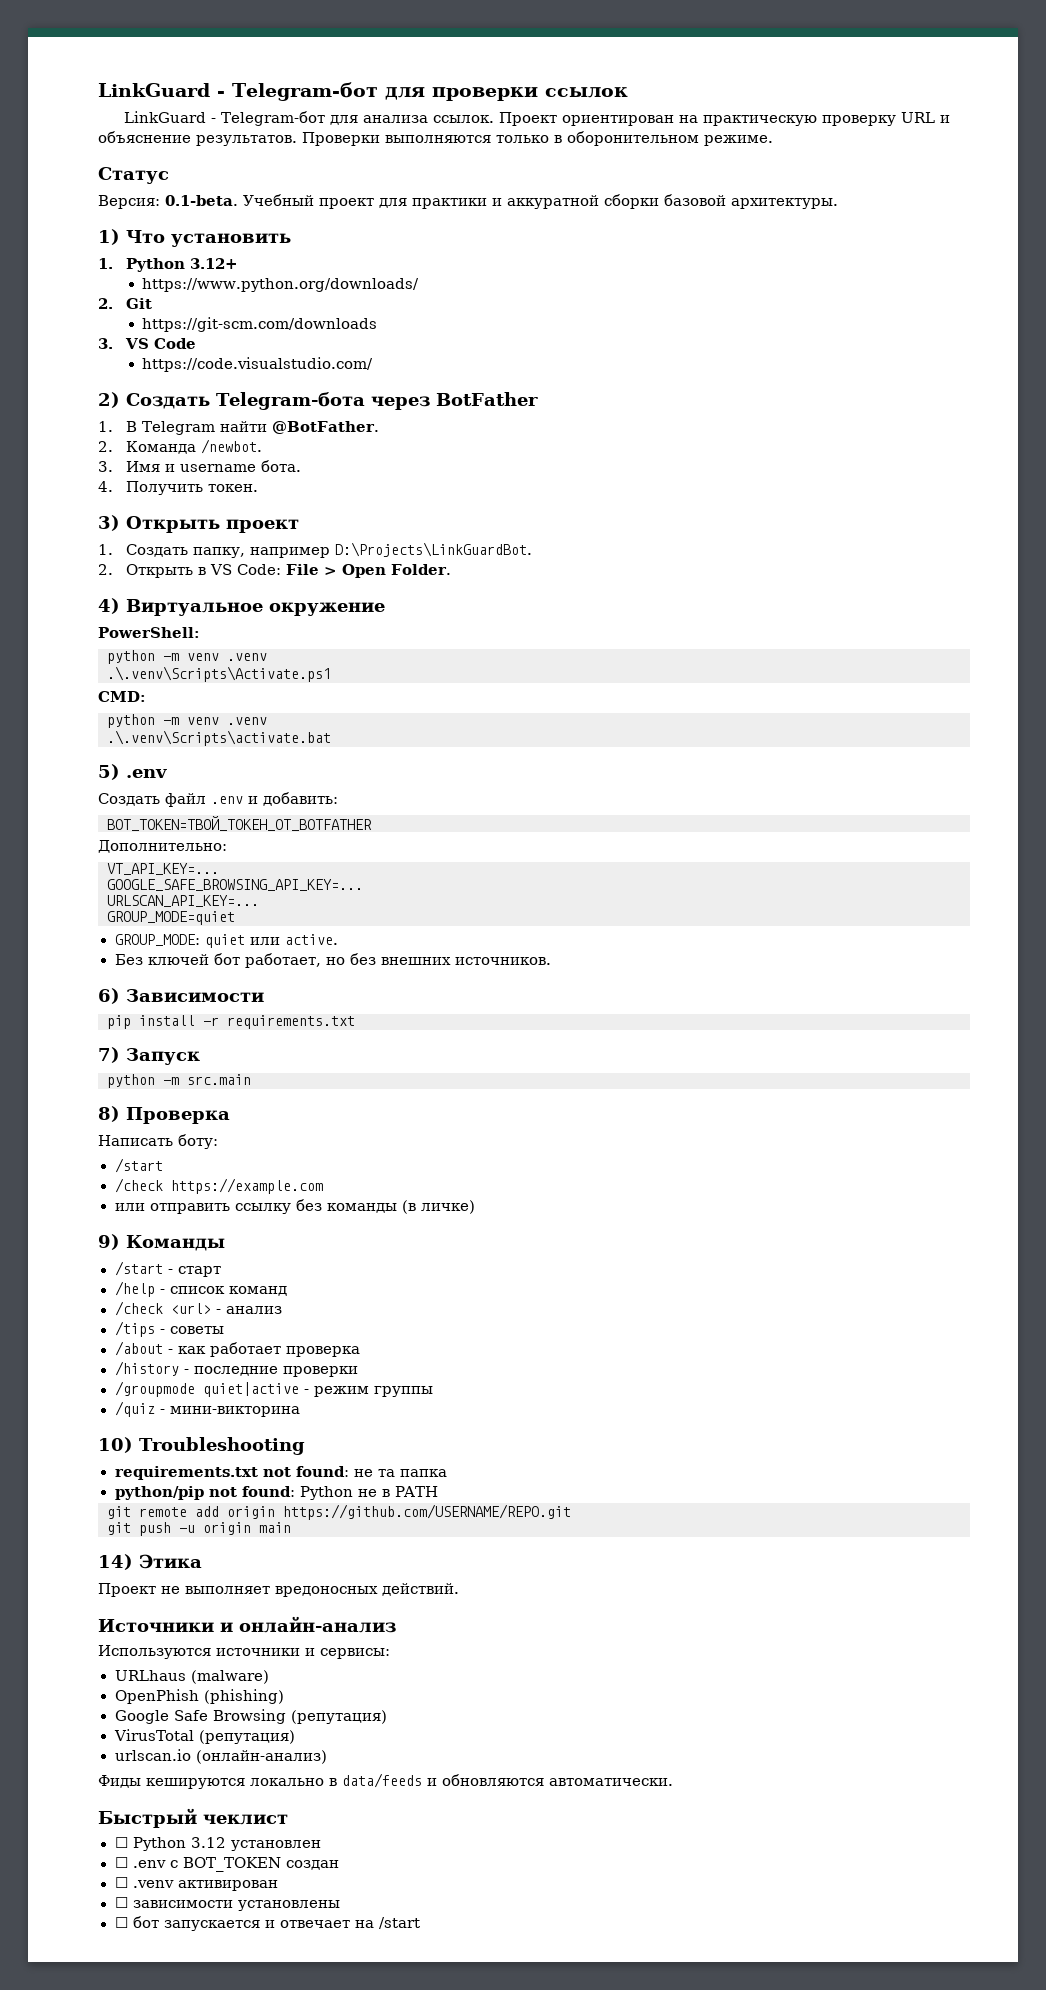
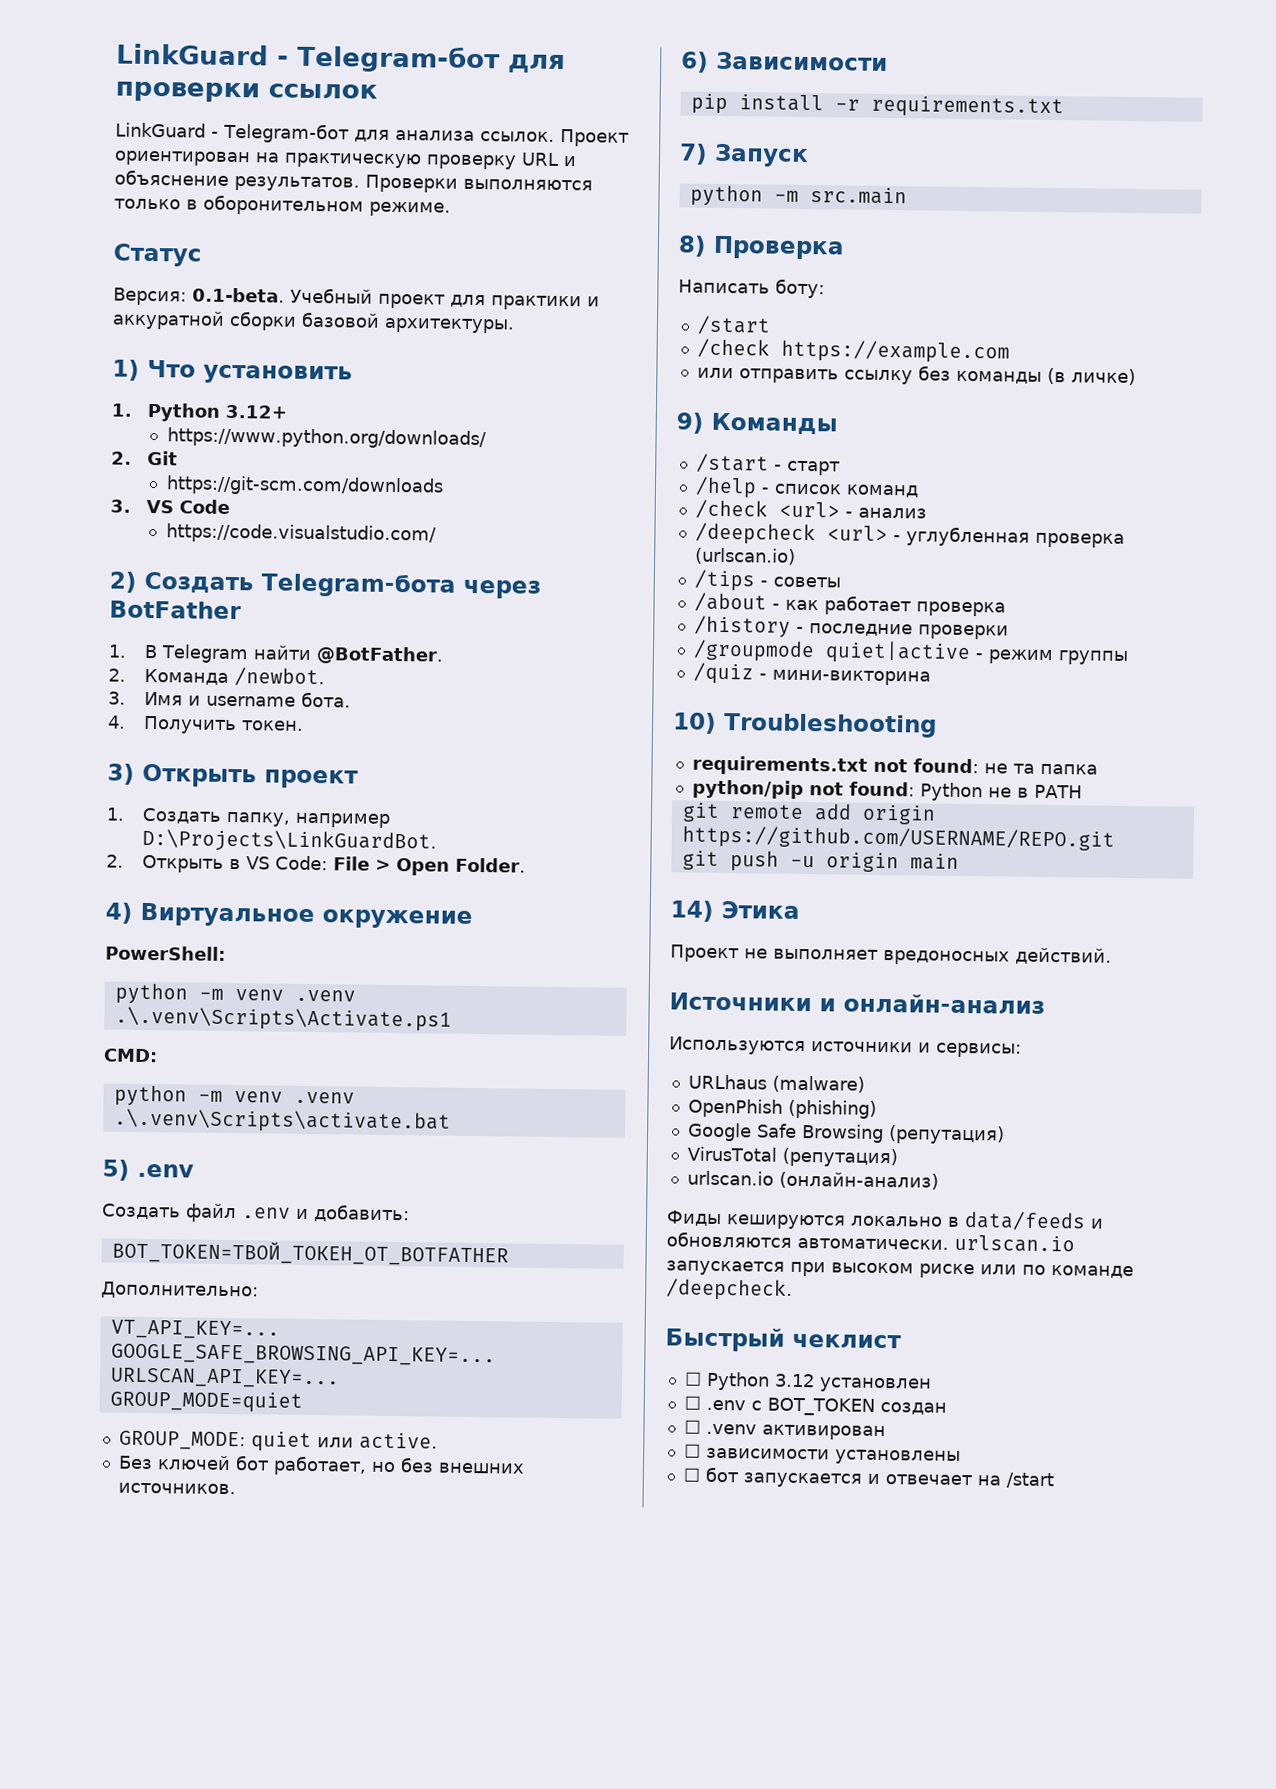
(282, 1310) none -> [694,522,1125,548] [694,547,796,565] // /deepcheck <url> - углубленная проверка (urlscan.io)
(673, 1782) none -> [954,1234,1075,1253] [666,1260,1134,1279] [666,1278,793,1301] urlscan.io запускается при высоком риске или по команде /deepcheck.

